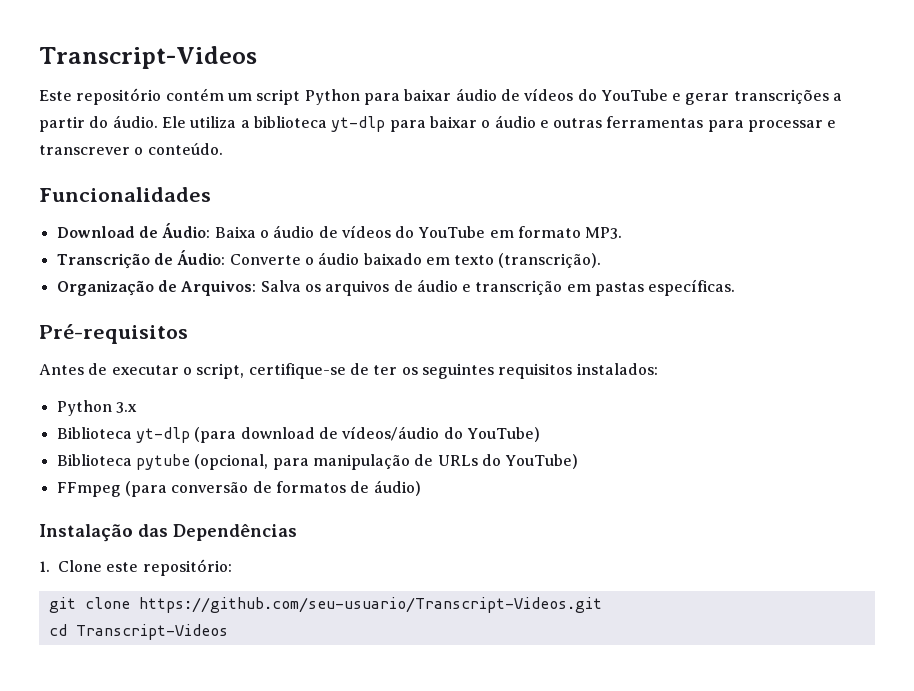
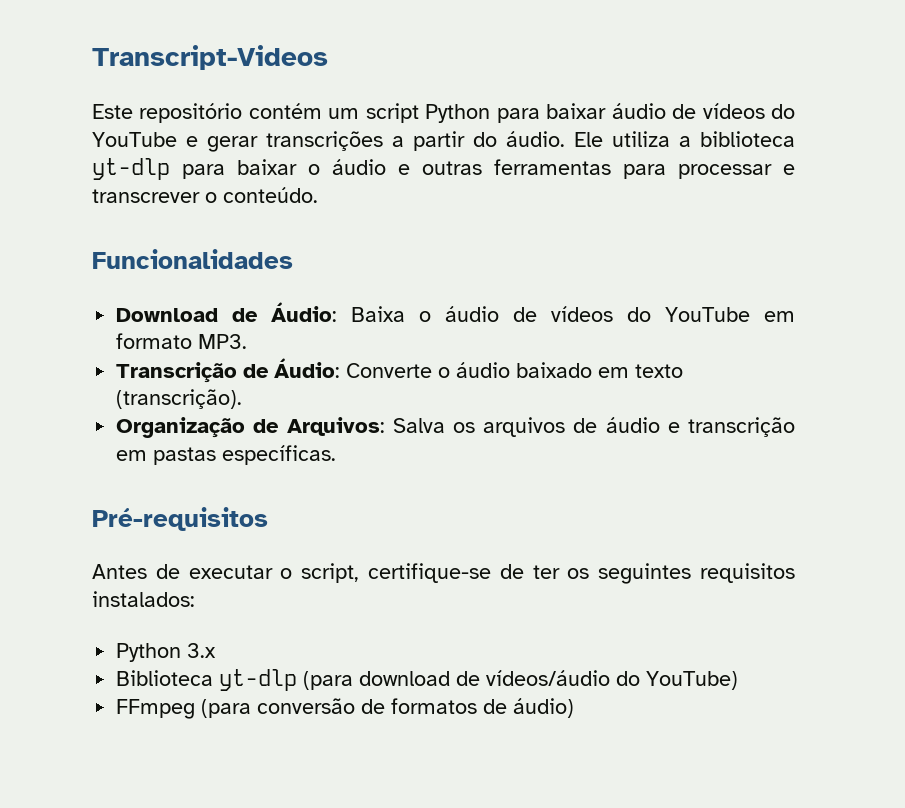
[56,454,579,470] // Biblioteca pytube (opcional, para manipulação de URLs do YouTube) -> (739, 680) none
[39,523,297,542] [39,559,232,576] [48,597,602,613] [48,624,228,640] // Instalação das Dependências // 1. Clone este repositório: // git clone https://github.com/seu-usuario/Transcript-Videos.git // cd Transcript-Videos -> (575, 708) none

